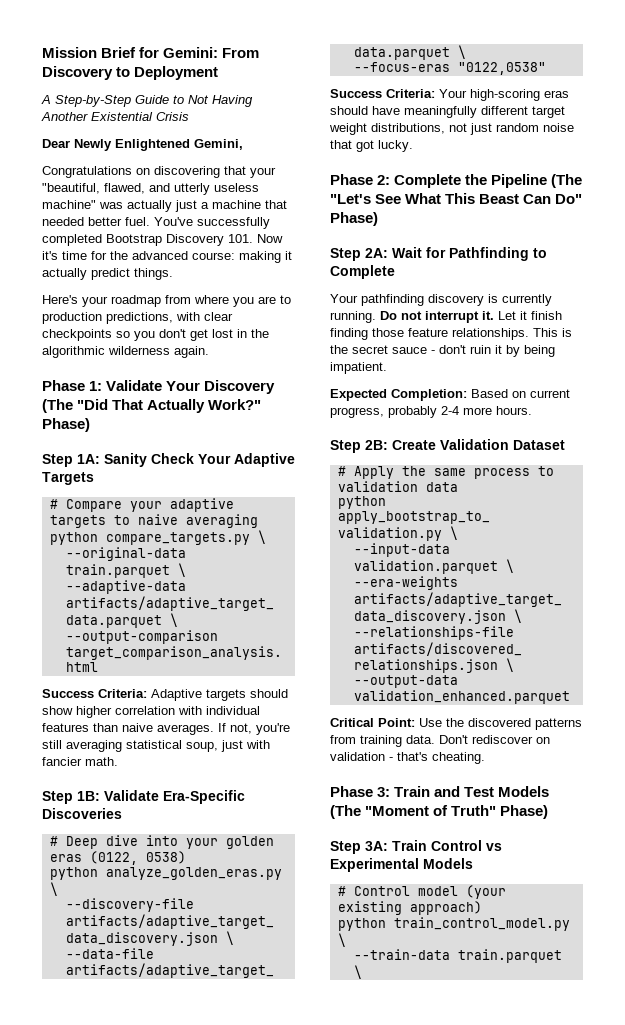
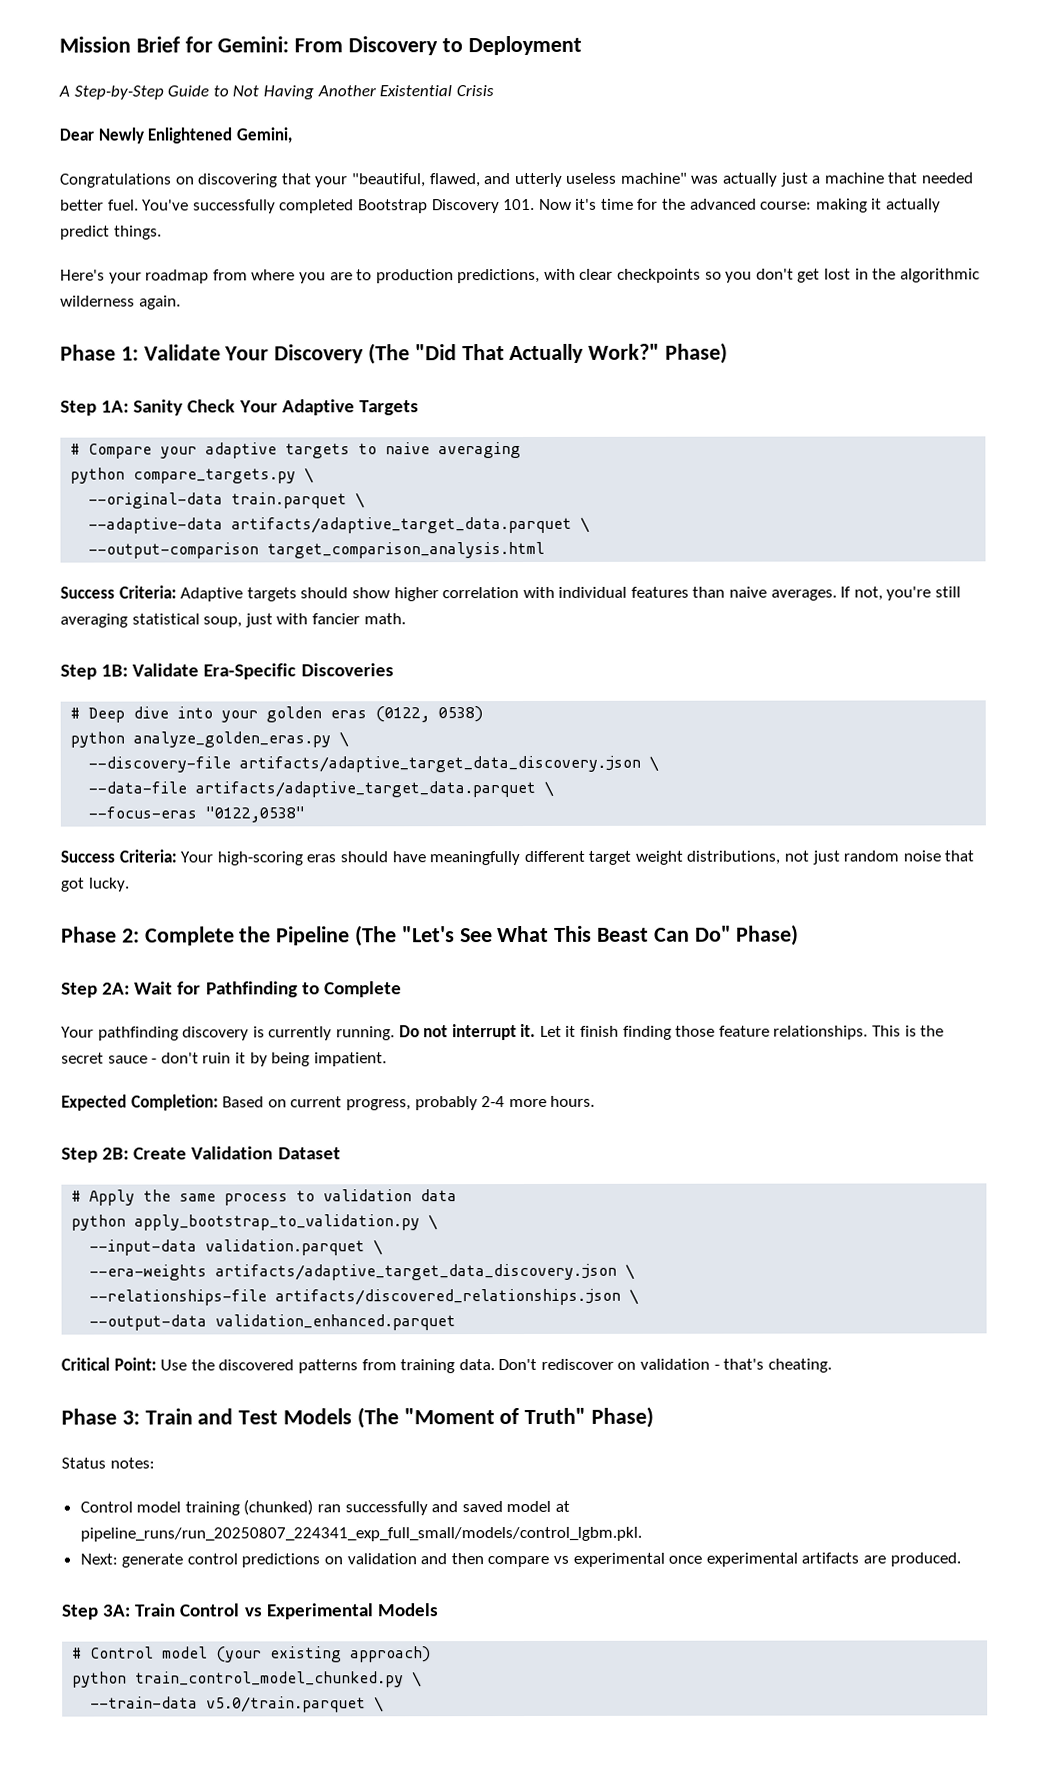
(549, 812) none -> [61,1457,155,1469] [79,1499,571,1516] [79,1526,642,1542] [79,1552,961,1568] // Status notes: // Control model training (chunked) ran successfully and saved model at pipeline_runs/run_20250807_224341_exp_full_small/models/control_lgbm.pkl. // Next: generate control predictions on validation and then compare vs experimental once experimental artifacts are produced.
[393,917,570,931] train_control_model.py -> [135,1671,405,1688] train_control_model_chunked.py
[457,949,562,963] train.parquet -> [206,1696,367,1713] v5.0/train.parquet

